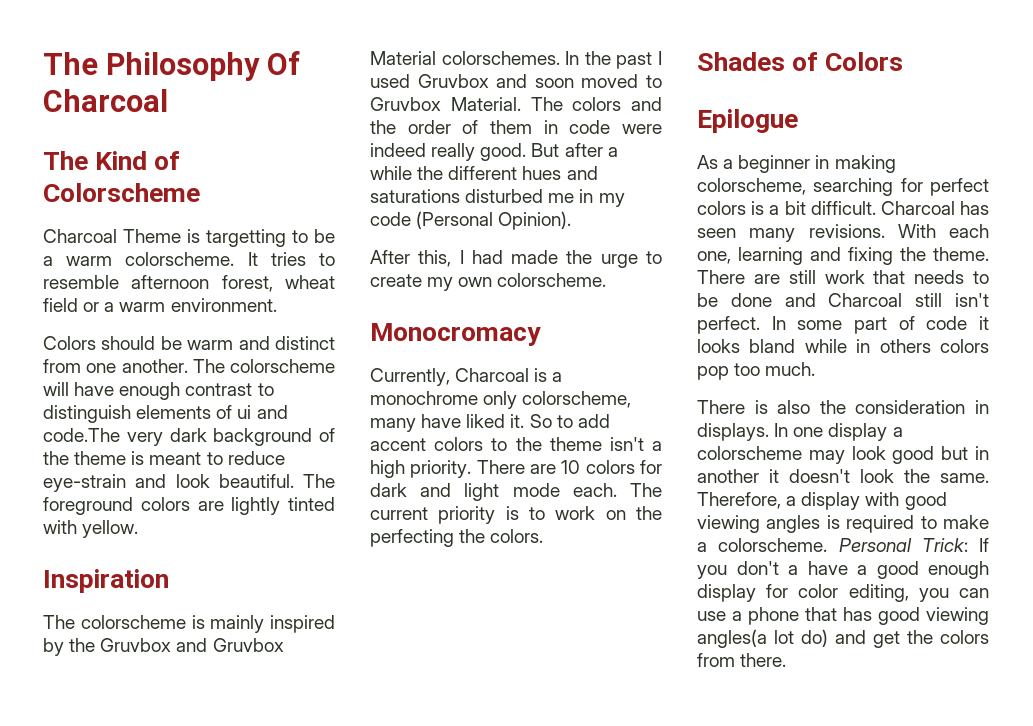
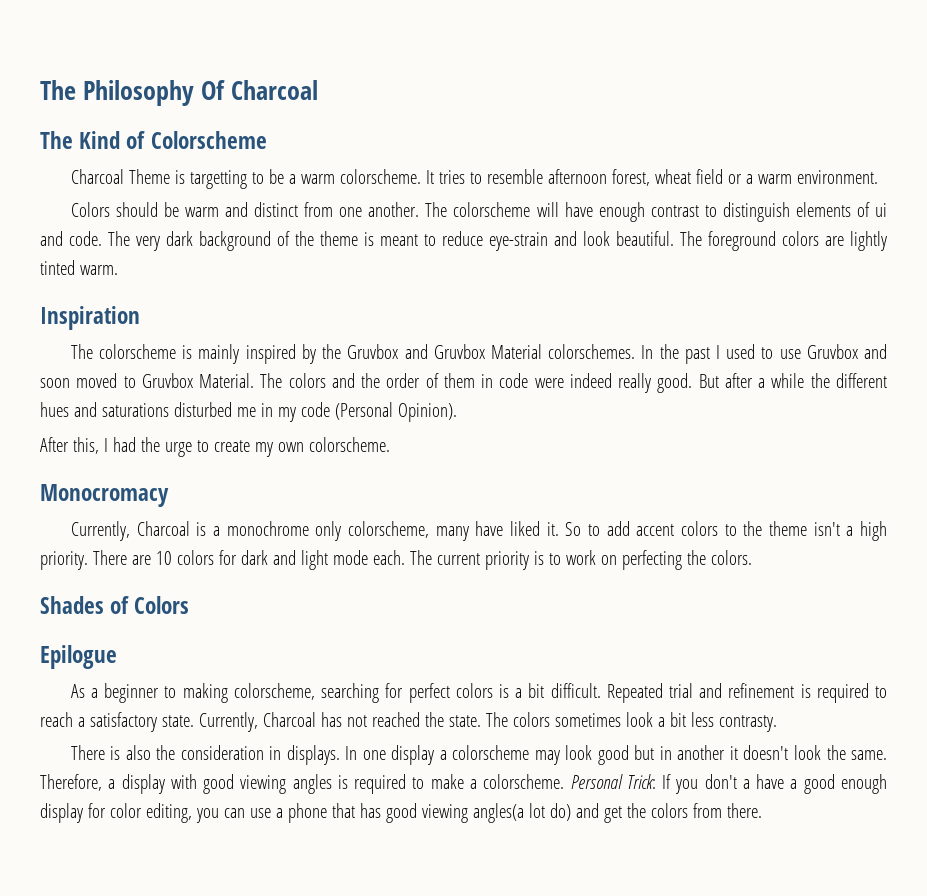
[43,428,120,442] code.The -> [69,231,130,246] code. The
[43,520,139,538] with yellow. -> [79,265,118,275] warm.
(410, 81) none -> [761,347,801,359] to use
[511,250,559,264] made -> (136, 444) none
[636,506,662,520] the -> (617, 560) none
[815,155,830,169] in -> [164,686,177,698] to
[880,201,989,215] [697,224,989,242] [697,247,989,265] [697,270,989,284] [697,293,989,307] [697,316,989,334] [697,339,989,353] [697,362,816,380] Charcoal has seen many revisions. With each one, learning and fixing the theme. There are still work that needs to be done and Charcoal still isn't perfect. In some part of code it looks bland while in others colors pop too much. -> [606,683,888,703] [40,712,777,732] Repeated trial and refinement is required to reach a satisfactory state. Currently, Charcoal has not reached the state. The colors sometimes look a bit less contrasty.

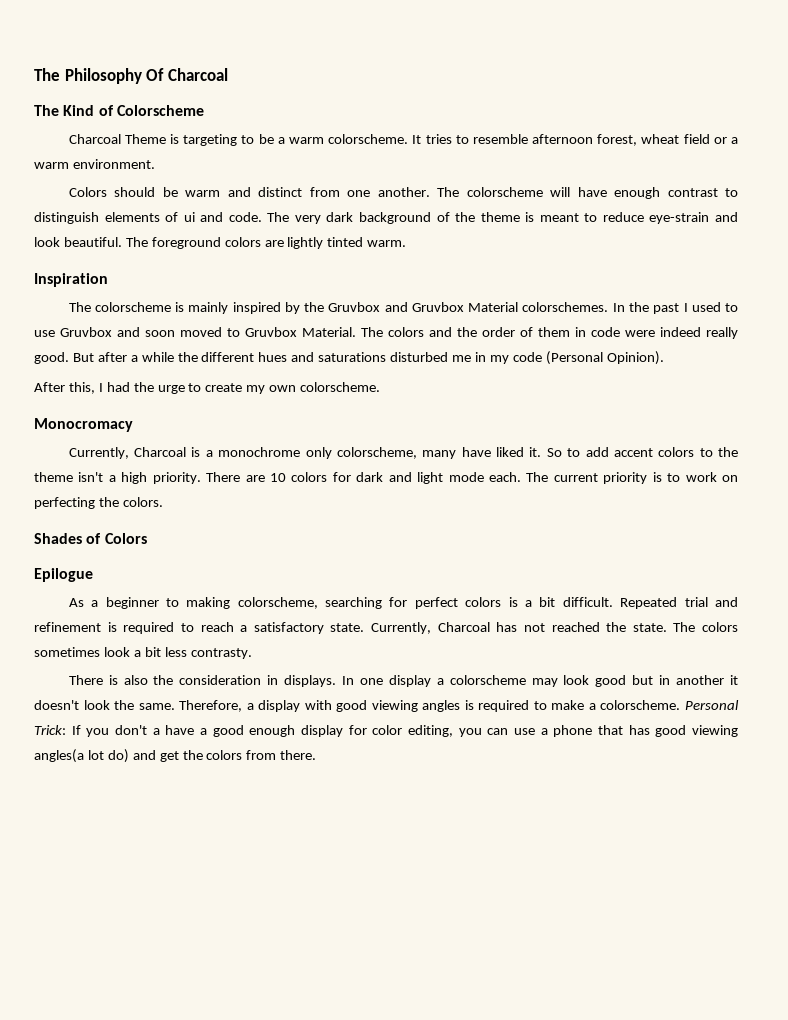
[189,170,247,189] targetting -> [183,134,238,146] targeting

